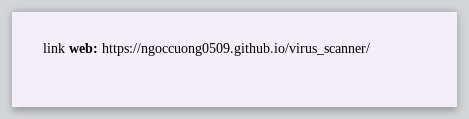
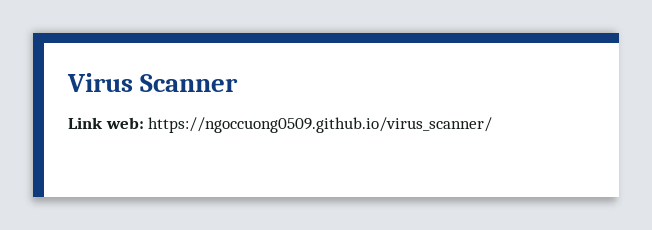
[43,43,65,53] link -> [67,73,239,92] [68,117,103,129] Virus Scanner // Link

